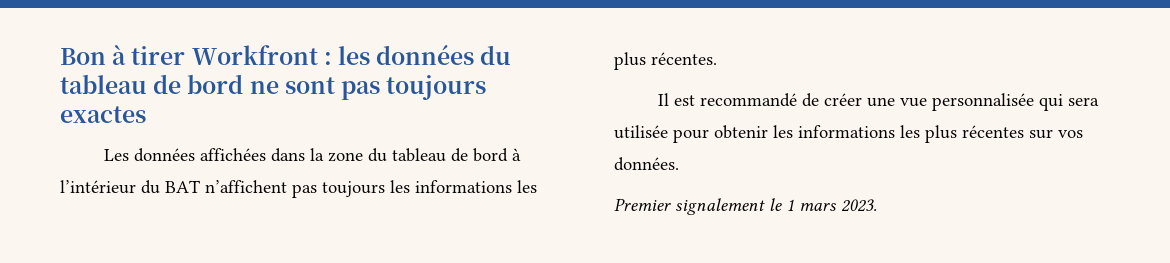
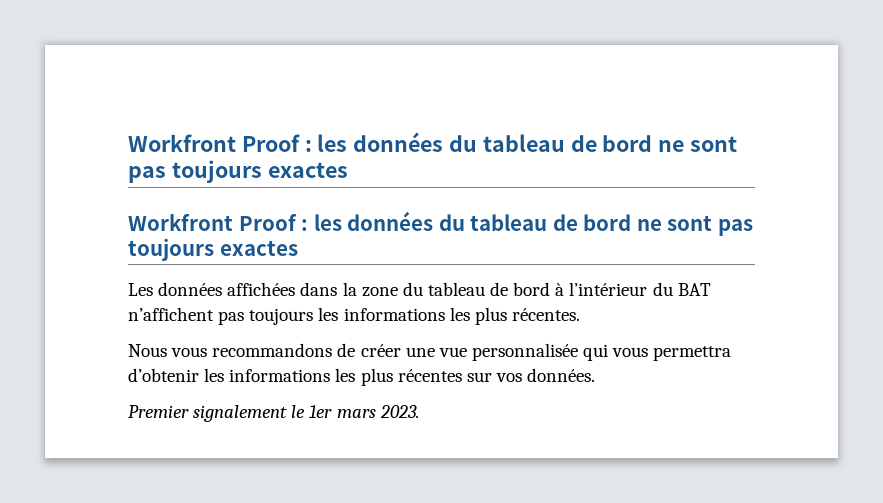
[60,45,318,65] Bon à tirer Workfront -> [128,132,738,152] [128,160,348,183] [128,214,297,231] Workfront Proof : les données du tableau de bord ne sont pas toujours exactes // Workfront Proof
[657,93,797,107] Il est recommandé -> [128,343,333,357] Nous vous recommandons
[1067,97,1099,106] [614,125,768,143] sera utilisée pour obtenir -> [612,346,732,361] [128,368,199,382] vous permettra d’obtenir
[786,199,794,211] 1 -> [309,405,333,418] 1er

